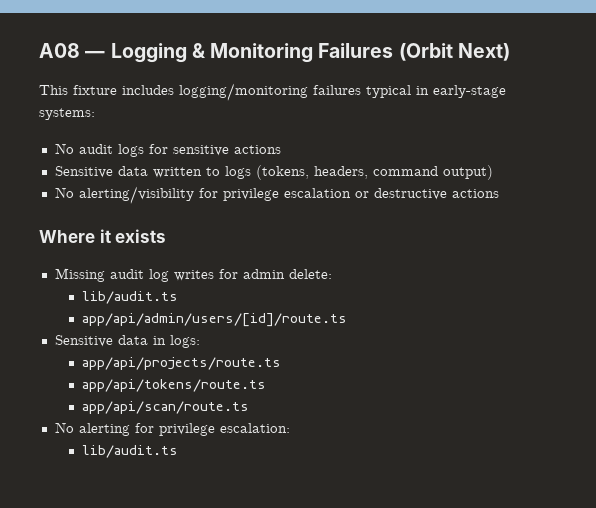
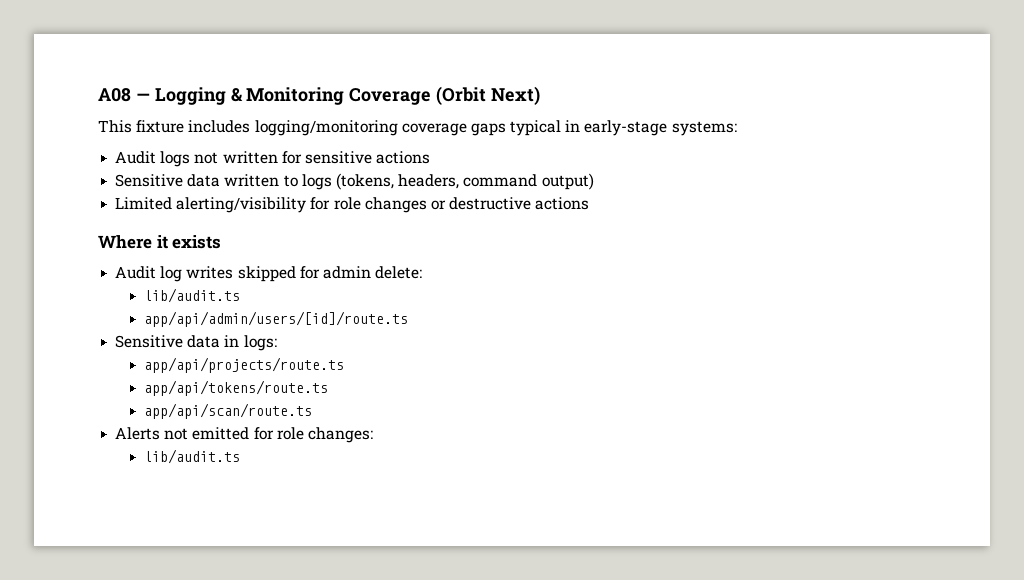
[318,43,394,58] Failures -> [349,88,432,105] Coverage
[313,85,361,95] failures -> [401,123,506,136] coverage gaps
[54,143,144,157] No audit logs -> [115,151,278,167] Audit logs not written
[54,187,74,198] No -> [115,197,173,210] Limited
[222,188,351,201] privilege escalation -> [333,197,427,213] role changes
[54,268,144,282] Missing audit -> [115,266,157,279] Audit
(214, 275) none -> [237,266,296,282] skipped
[54,422,290,436] No alerting for privilege escalation: -> [115,427,373,443] Alerts not emitted for role changes:

